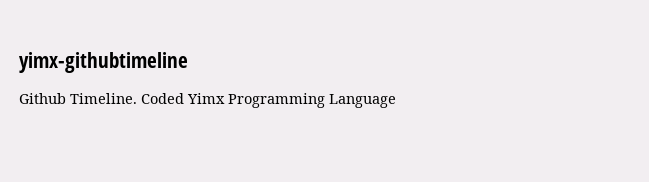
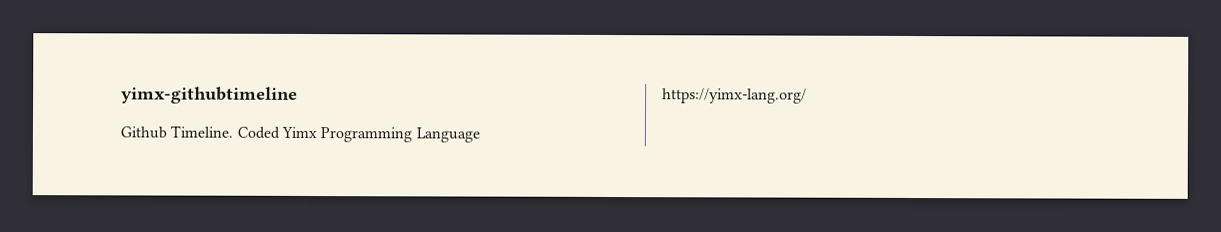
(396, 101) none -> [662,88,807,104] https://yimx-lang.org/

